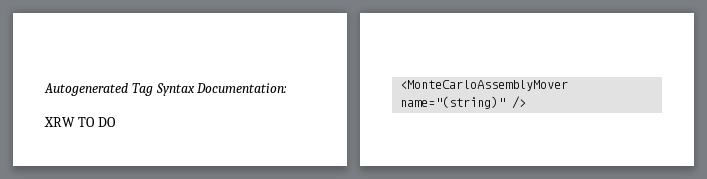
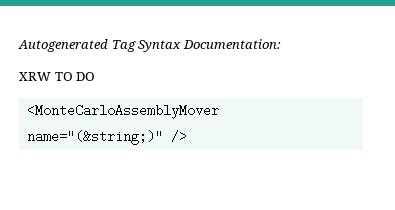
[400,96,506,109] name="(string)" -> [26,130,163,145] name="(&string;)"

